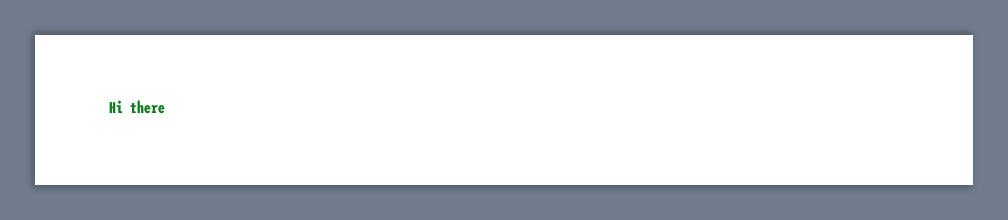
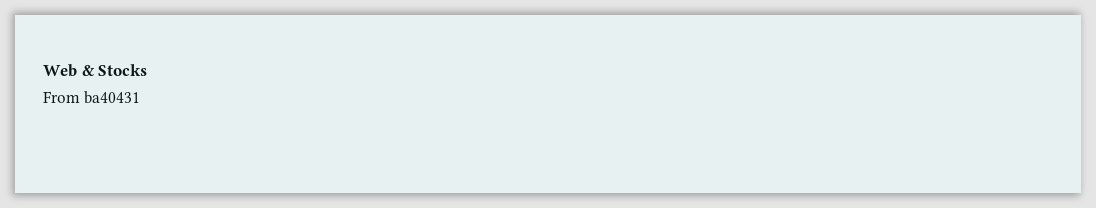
[109,100,165,114] Hi there -> [43,64,148,77] [43,91,140,104] Web & Stocks // From ba40431

